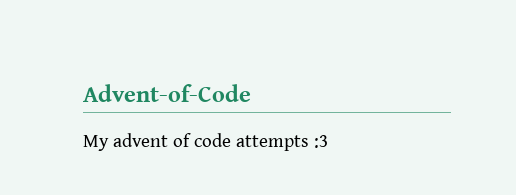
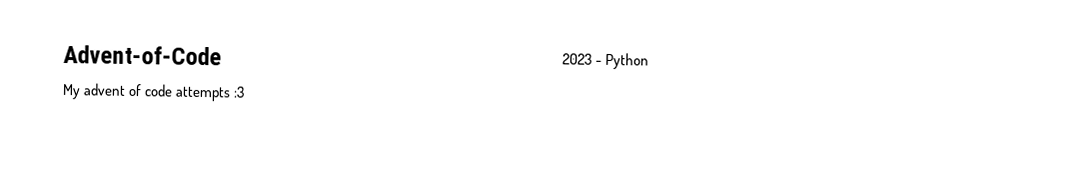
(328, 141) none -> [562,52,650,70] // 2023 - Python

